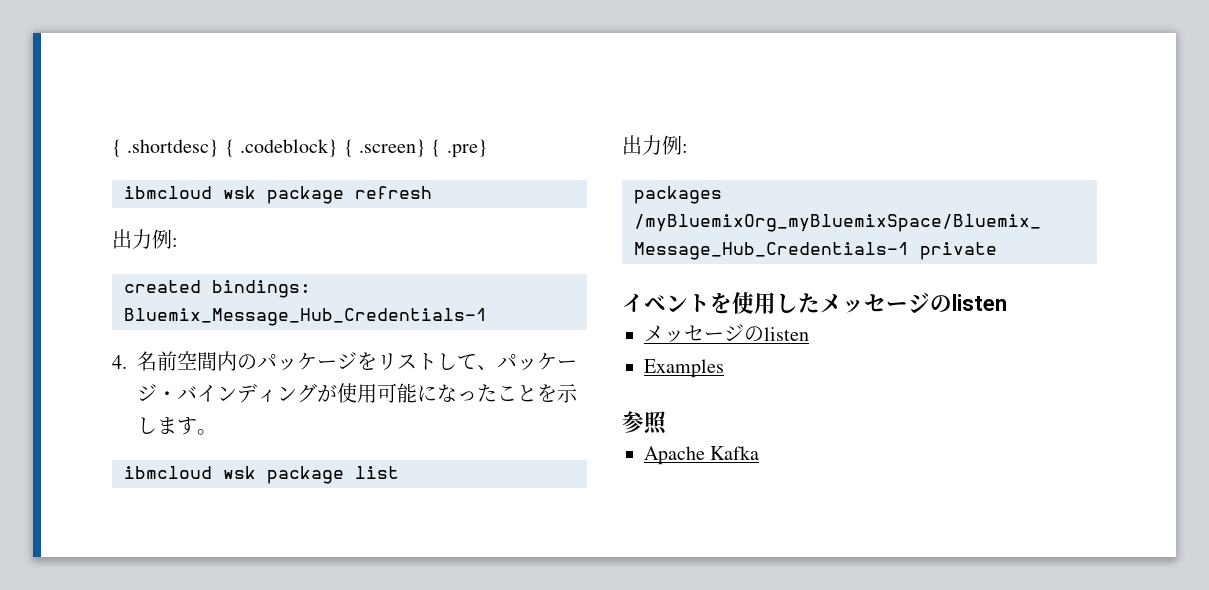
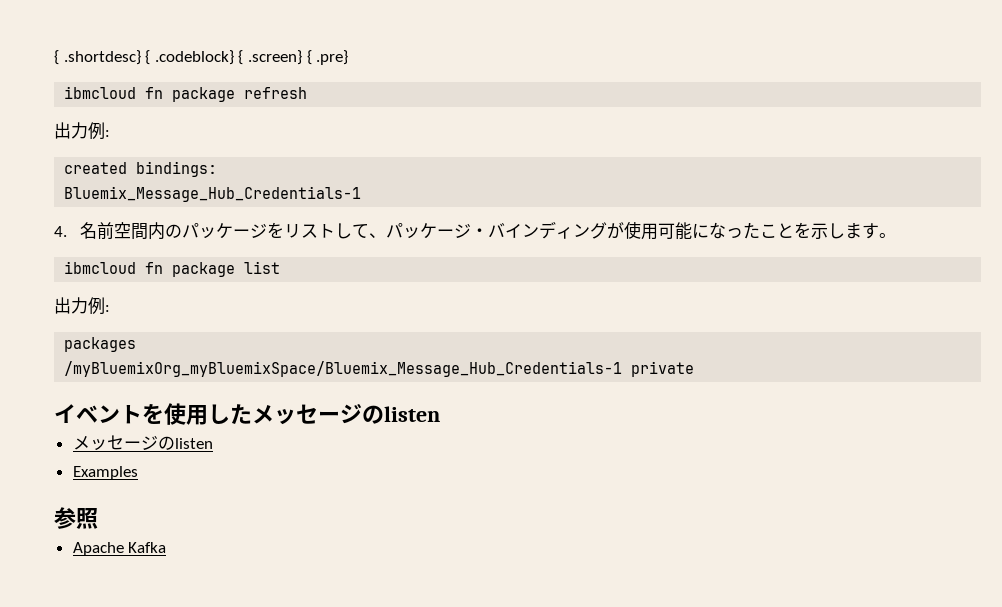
[223,186,256,199] wsk -> [145,87,164,99] fn
[223,466,256,479] wsk -> [145,262,164,274] fn

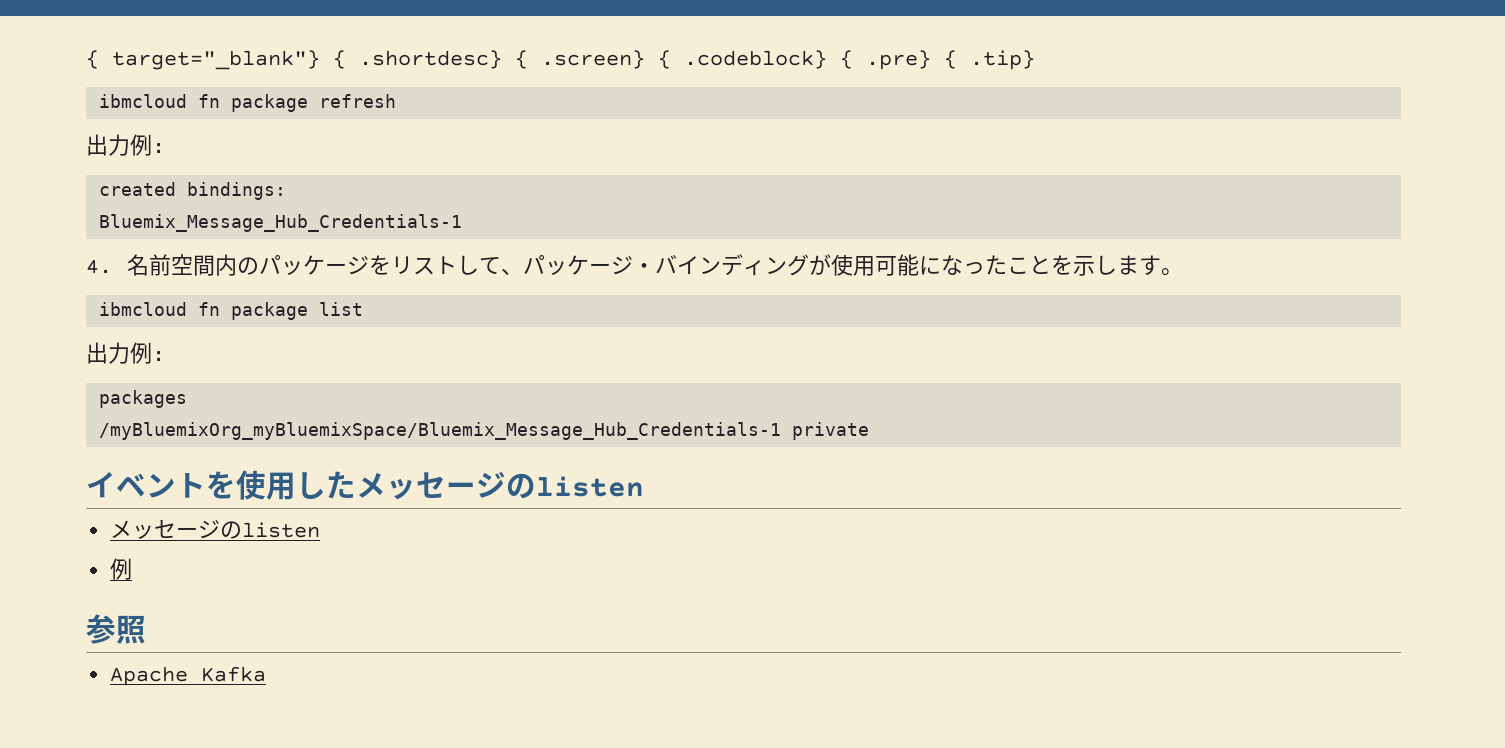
[54,50,349,65] { .shortdesc} { .codeblock} { .screen} { .pre} -> [86,50,1035,70] { target="_blank"} { .shortdesc} { .screen} { .codeblock} { .pre} { .tip}
[72,466,138,480] Examples -> [110,558,133,580] 例

